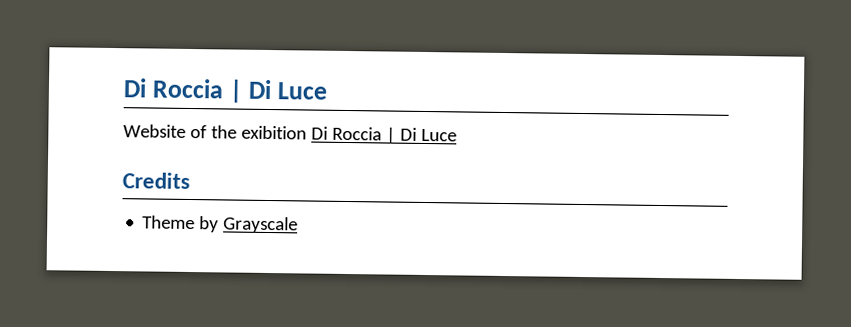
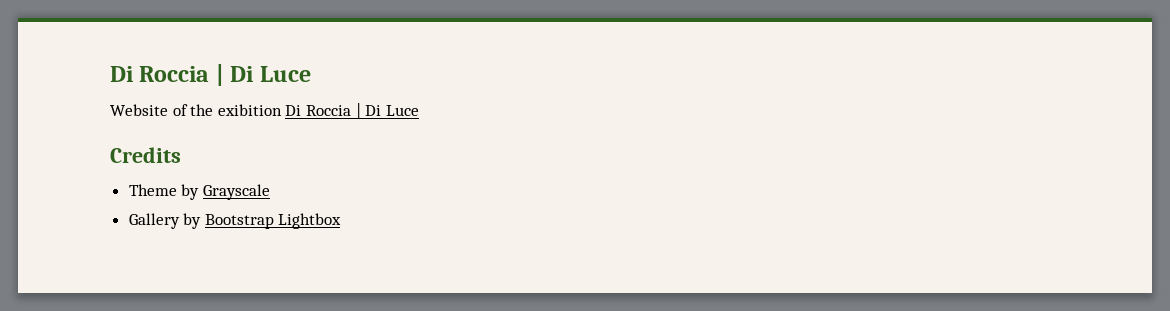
(299, 225) none -> [128,213,342,229] // Gallery by Bootstrap Lightbox

